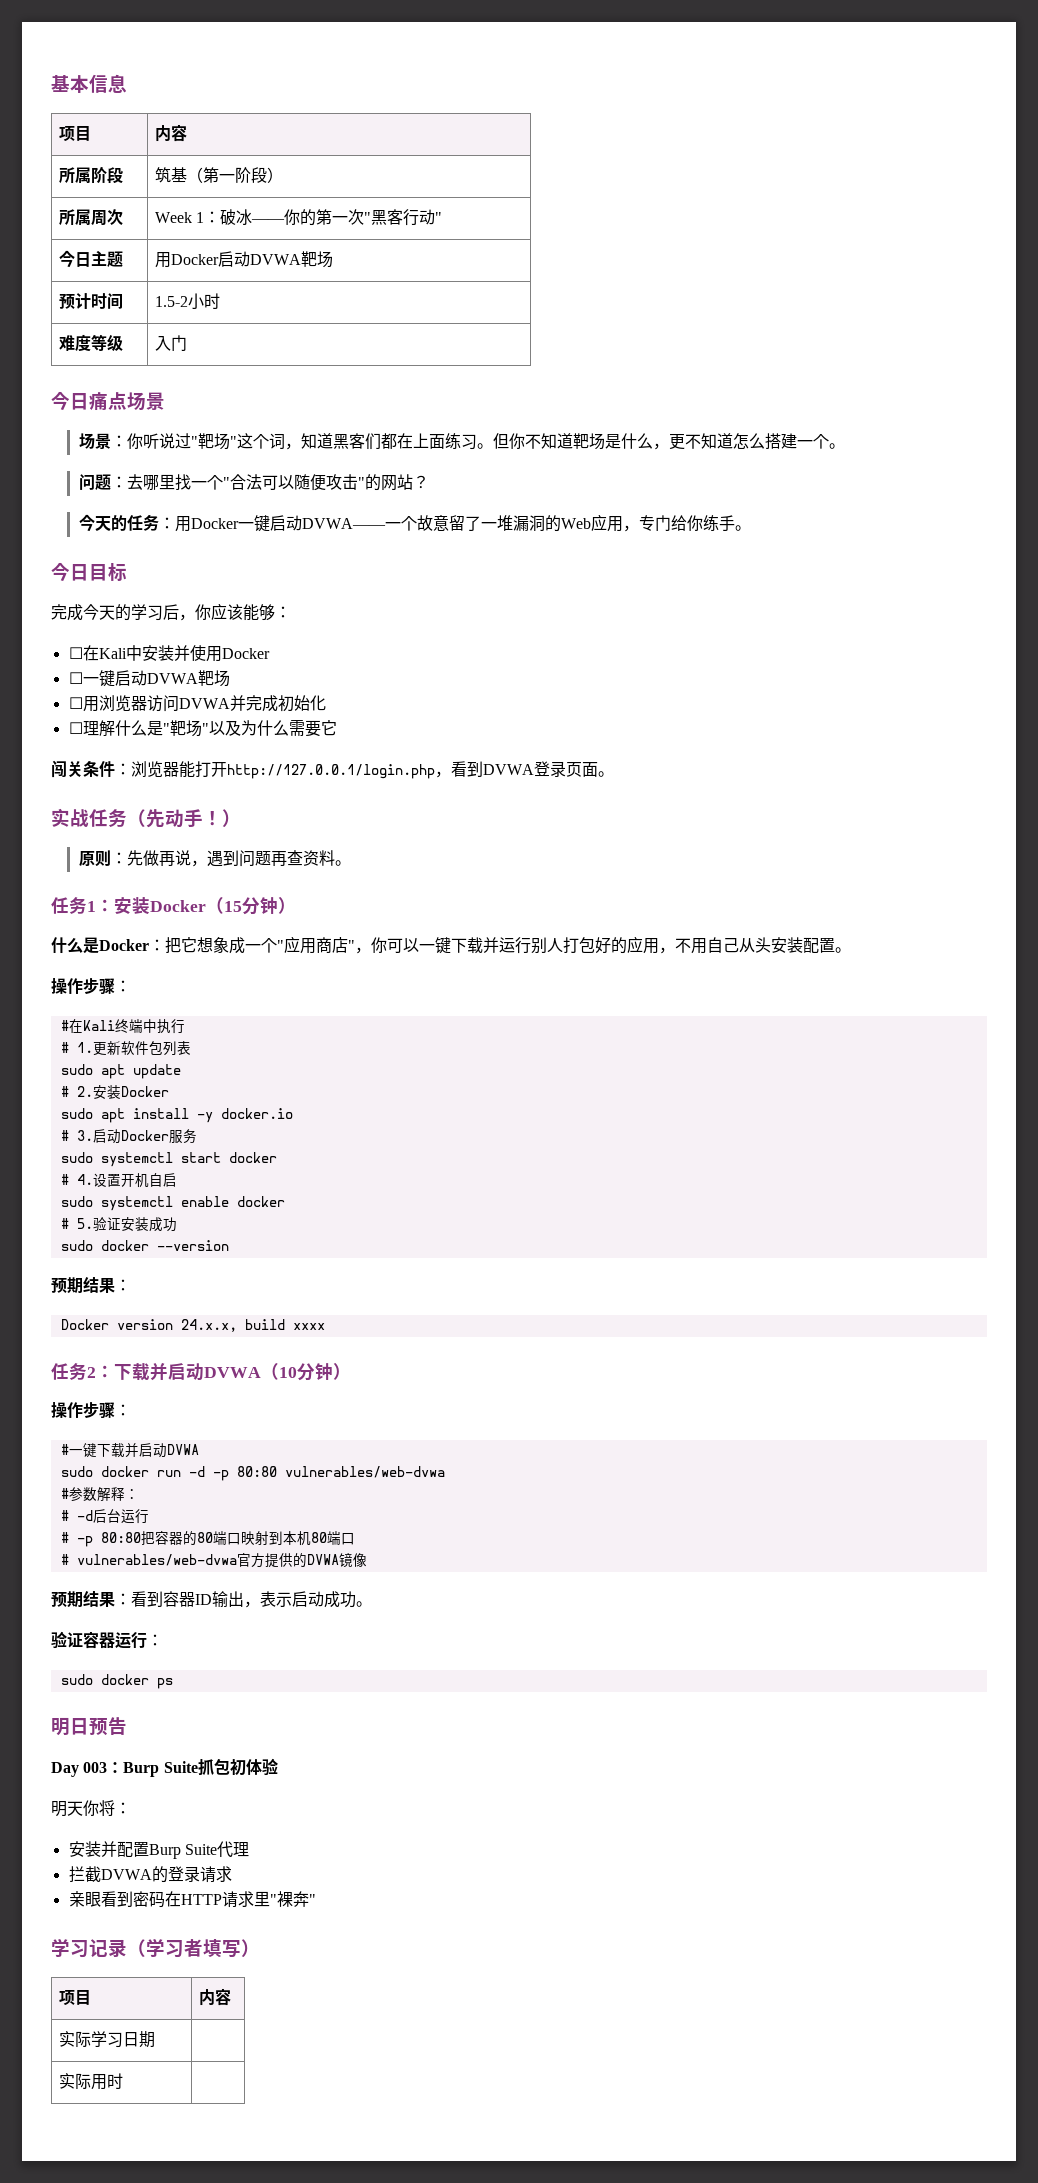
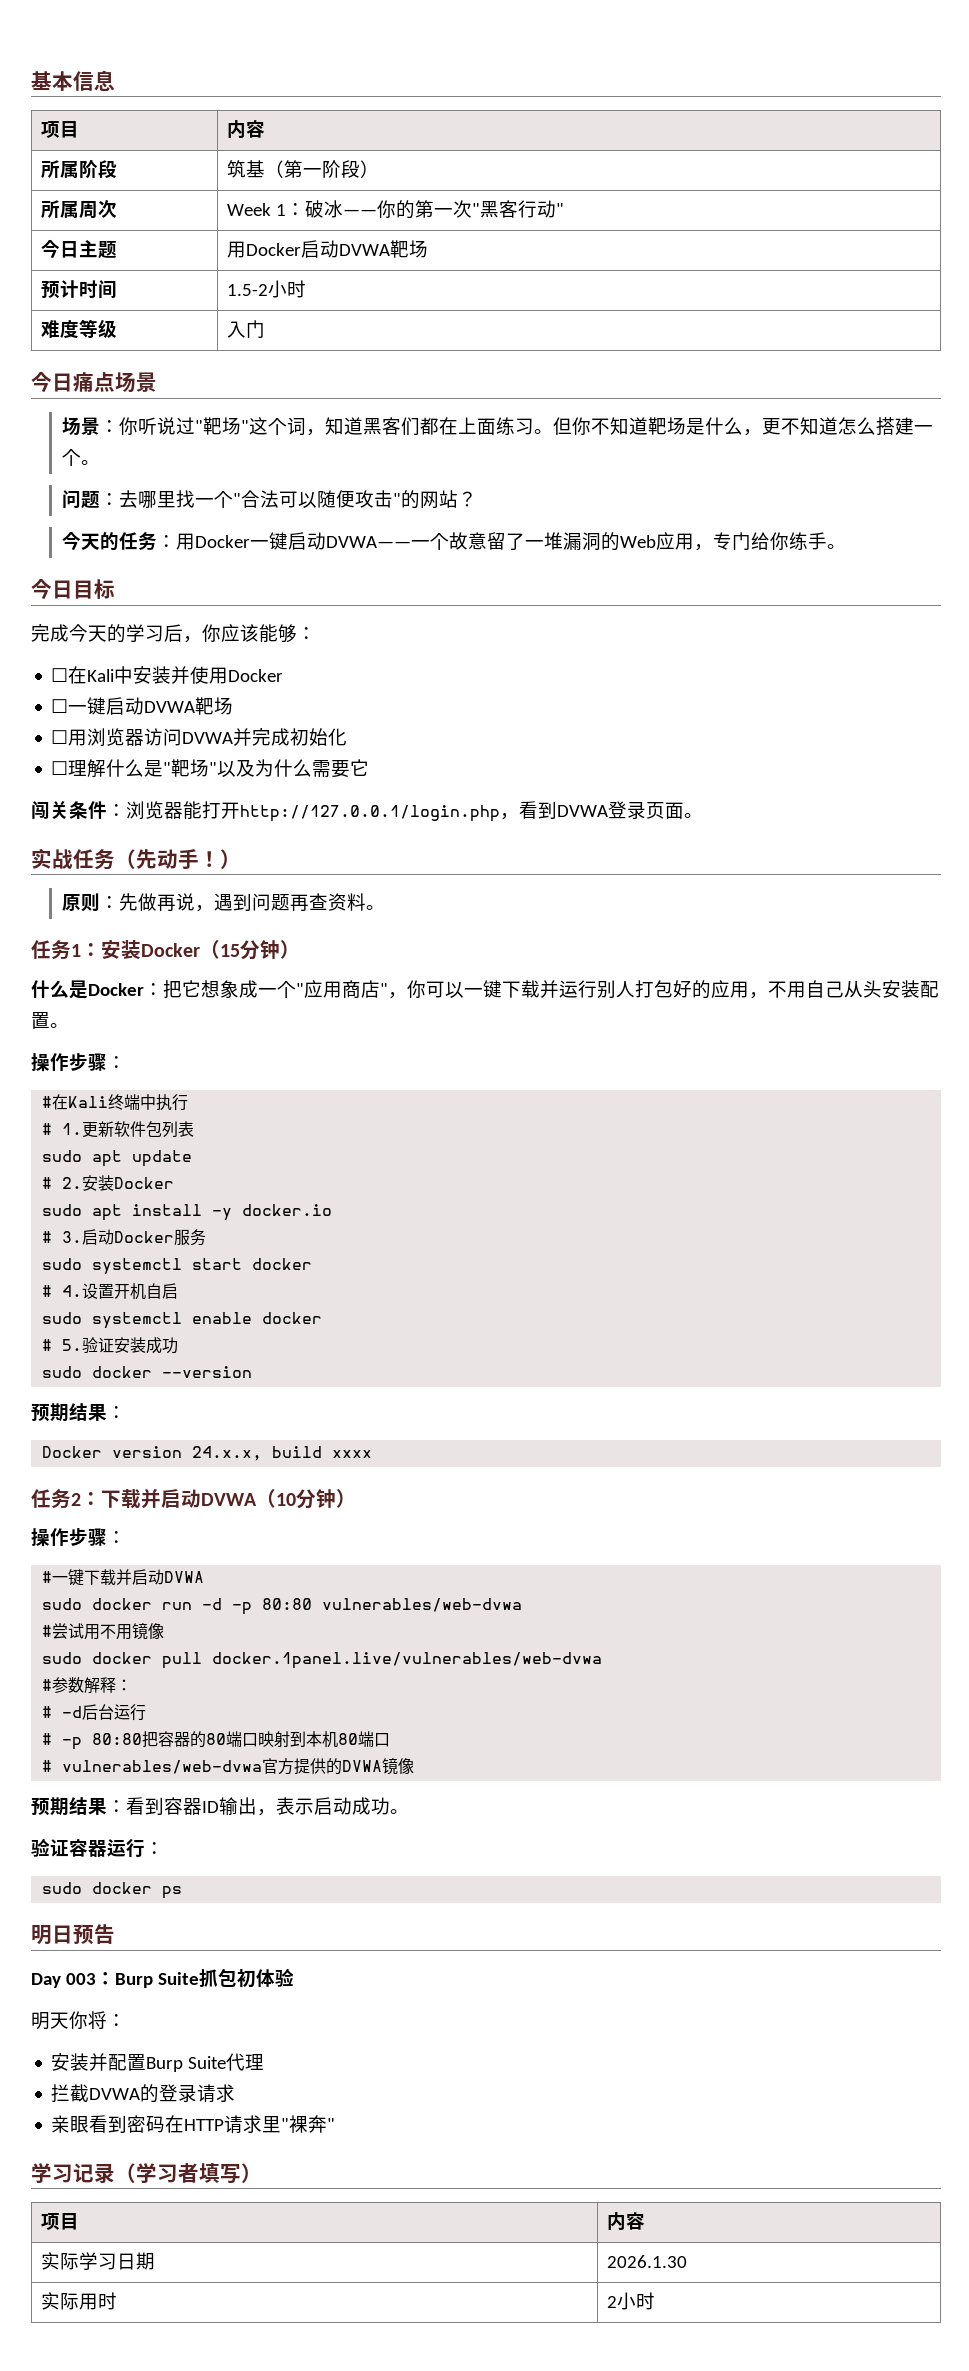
(445, 1472) none -> [42,1622,165,1640] [42,1652,603,1669] // #尝试用不用镜像 // sudo docker pull docker.1panel.live/vulnerables/web-dvwa
(155, 2039) none -> [607,2255,688,2268] 2026.1.30
(123, 2081) none -> [607,2292,656,2310] 2小时

